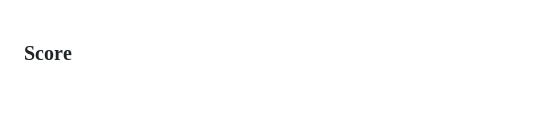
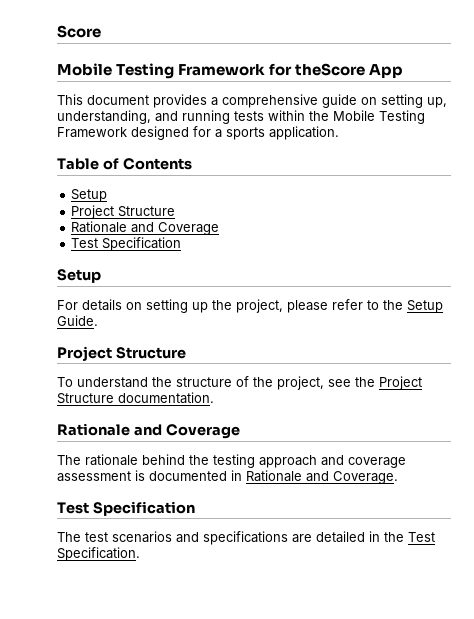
(72, 53) none -> [57,63,404,79] [57,94,447,108] [57,110,425,124] [57,126,339,140] [57,158,192,170] [71,189,108,202] [71,205,176,219] [71,221,220,235] [71,237,182,251] [57,269,101,283] [57,299,443,313] [57,315,98,326] [57,346,186,361] [57,376,422,390] [57,392,214,404] [57,423,240,439] [57,454,406,468] [57,470,398,484] [57,501,195,516] [57,531,435,545] [57,547,140,561] // Mobile Testing Framework for theScore App // This document provides a comprehensive guide on setting up, understanding, and running tests within the Mobile Testing Framework designed for a sports application. // Table of Contents // Setup // Project Structure // Rationale and Coverage // Test Specification // Setup // For details on setting up the project, please refer to the Setup Guide. // Project Structure // To understand the structure of the project, see the Project Structure documentation. // Rationale and Coverage // The rationale behind the testing approach and coverage assessment is documented in Rationale and Coverage. // Test Specification // The test scenarios and specifications are detailed in the Test Specification.

